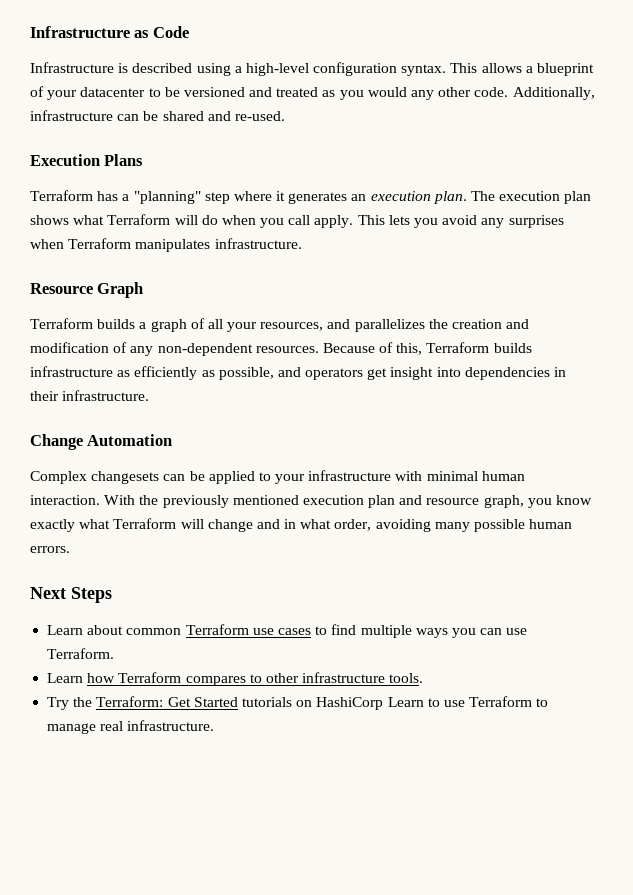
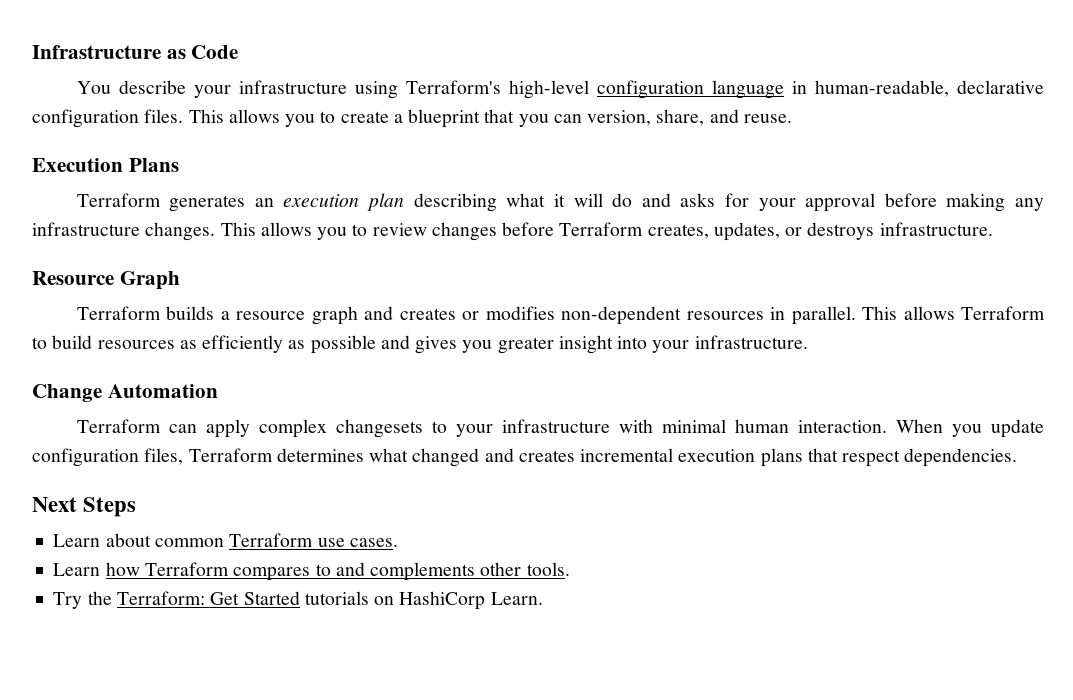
[30,62,595,76] [30,86,595,100] [30,110,285,121] [30,154,144,166] [30,190,592,204] [30,214,564,228] [30,238,211,252] Infrastructure is described using a high-level configuration syntax. This allows a blueprint of your datacenter to be versioned and treated as you would any other code. Additionally, infrastructure can be shared and re-used. // Execution Plans // Terraform has a "planning" step where it generates an execution plan. The execution plan shows what Terraform will do when you call apply. This lets you avoid any surprises when Terraform manipulates -> [76,80,1044,99] [32,109,792,128] [32,158,179,172] [76,193,1044,212] [32,222,875,241] You describe your infrastructure using Terraform's high-level configuration language in human-readable, declarative configuration files. This allows you to create a blueprint that you can version, share, and reuse. // Execution Plans // Terraform generates an execution plan describing what it will do and asks for your approval before making any infrastructure changes. This allows you to review changes before Terraform creates, updates, or destroys
[150,318,530,332] [30,342,532,356] [30,366,567,380] [30,390,150,401] [30,434,173,450] [30,471,255,484] graph of all your resources, and parallelizes the creation and modification of any non-dependent resources. Because of this, Terraform builds infrastructure as efficiently as possible, and operators get insight into dependencies in their infrastructure. // Change Automation // Complex changesets can be applied -> [236,306,1045,325] [32,335,808,354] [32,384,218,402] [76,419,423,438] resource graph and creates or modifies non-dependent resources in parallel. This allows Terraform to build resources as efficiently as possible and gives you greater insight into your infrastructure. // Change Automation // Terraform can apply complex changesets
[104,495,593,508] [30,518,573,532] [30,546,70,553] With the previously mentioned execution plan and resource graph, you know exactly what Terraform will change and in what order, avoiding many possible human errors. -> [895,419,1045,438] [32,448,1018,467] When you update configuration files, Terraform determines what changed and creates incremental execution plans that respect dependencies.
[277,624,528,638] [47,648,115,659] cases to find multiple ways you can use Terraform. -> [349,538,398,547] cases.
[265,672,386,683] other infrastructure -> [335,562,522,581] and complements other
[387,696,549,707] [47,720,215,734] Learn to use Terraform to manage real infrastructure. -> [490,592,543,605] Learn.

